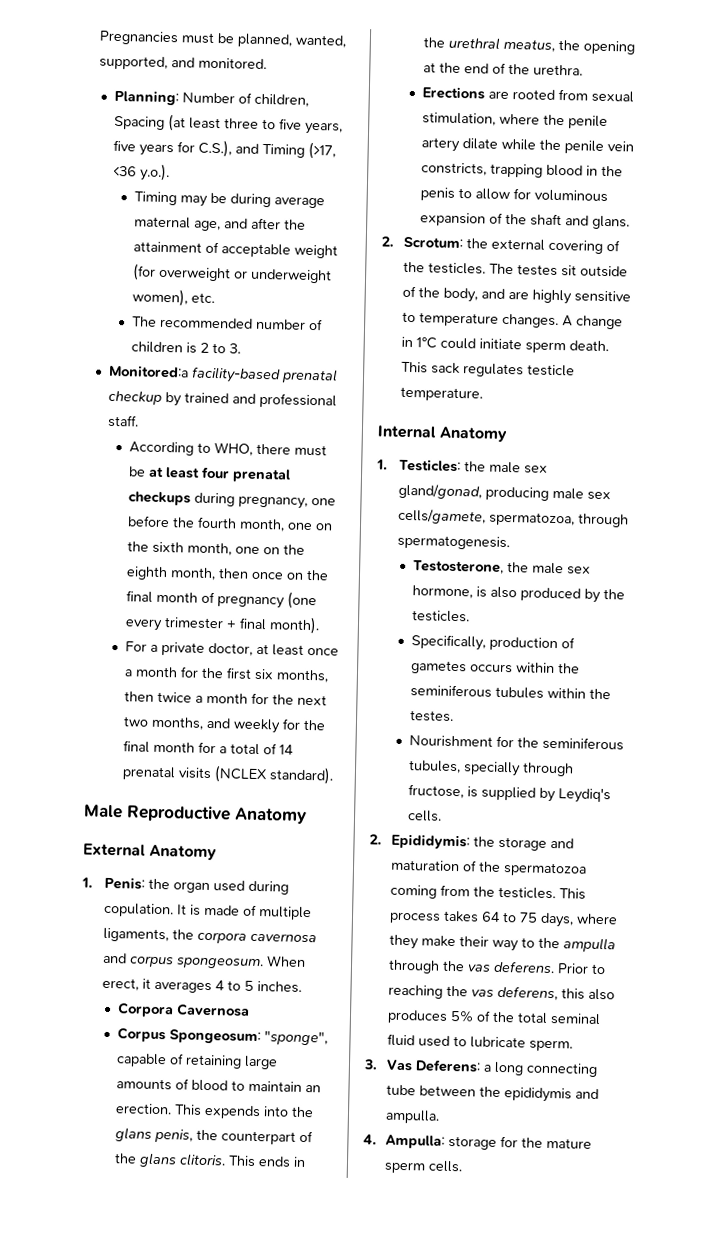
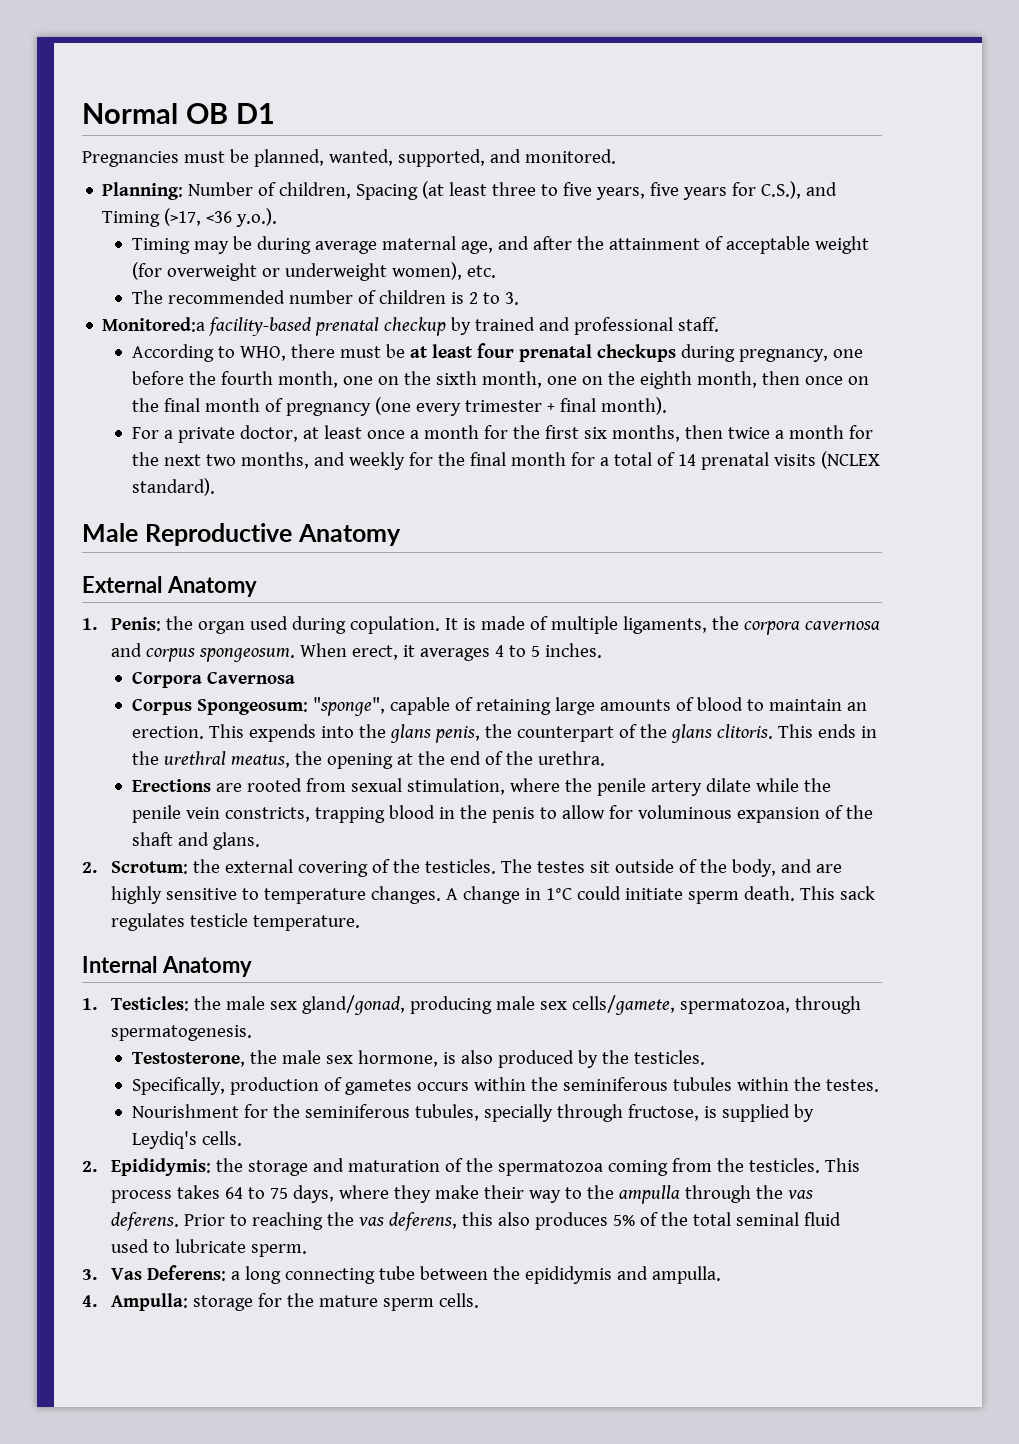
(99, 38) none -> [82,103,275,124] Normal OB D1 //

